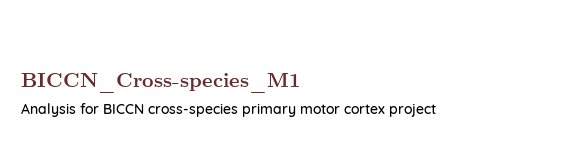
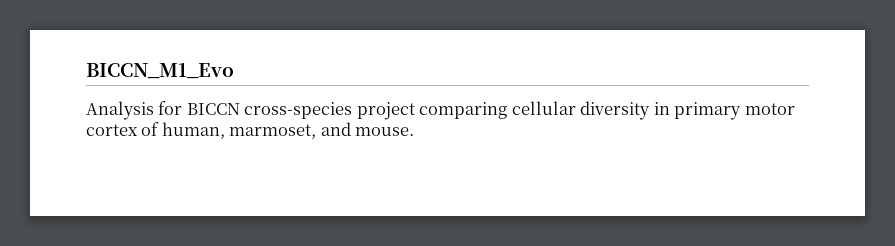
[21,72,301,93] BICCN_Cross-species_M1 -> [86,63,234,79] BICCN_M1_Evo
[242,103,436,117] primary motor cortex project -> [356,101,795,120] [86,122,415,139] project comparing cellular diversity in primary motor cortex of human, marmoset, and mouse.

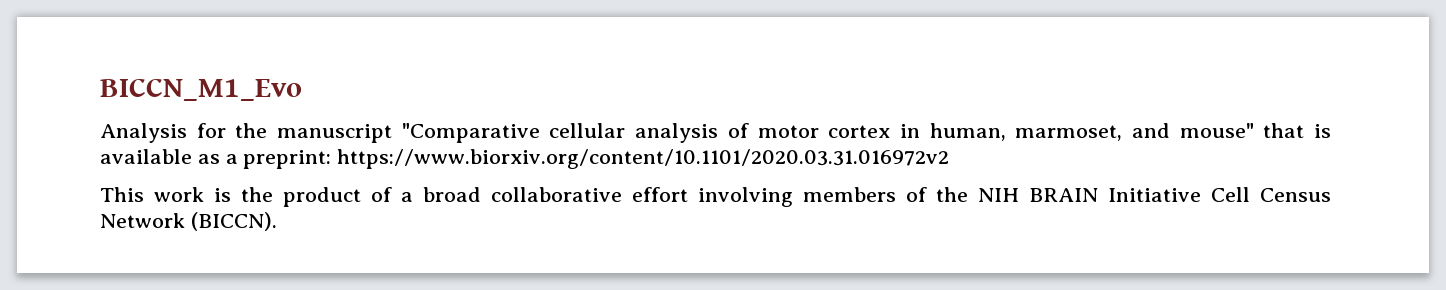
[186,101,742,120] BICCN cross-species project comparing cellular diversity in primary -> [235,123,749,143] the manuscript "Comparative cellular analysis of
[141,122,160,136] of -> [899,124,920,138] in
[355,127,415,136] mouse. -> [1179,123,1331,138] [100,149,950,169] [100,187,1331,207] [100,212,277,231] mouse" that is available as a preprint: https://www.biorxiv.org/content/10.1101/2020.03.31.016972v2 // This work is the product of a broad collaborative effort involving members of the NIH BRAIN Initiative Cell Census Network (BICCN).

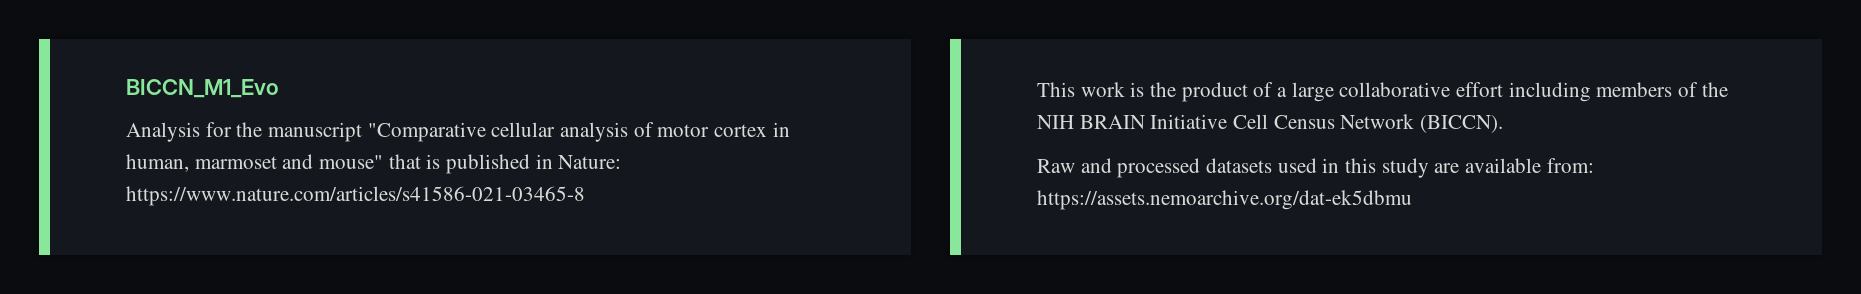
[1015,125,1123,141] marmoset, -> [194,156,277,169] marmoset
[100,149,950,169] available as a preprint: https://www.biorxiv.org/content/10.1101/2020.03.31.016972v2 -> [446,154,622,174] [126,186,585,206] published in Nature: https://www.nature.com/articles/s41586-021-03465-8
[423,187,481,202] broad -> [1291,82,1334,102] large
[698,187,793,207] involving -> [1508,82,1591,102] including
(277, 221) none -> [1037,158,1594,178] [1037,190,1412,210] // Raw and processed datasets used in this study are available from: https://assets.nemoarchive.org/dat-ek5dbmu

